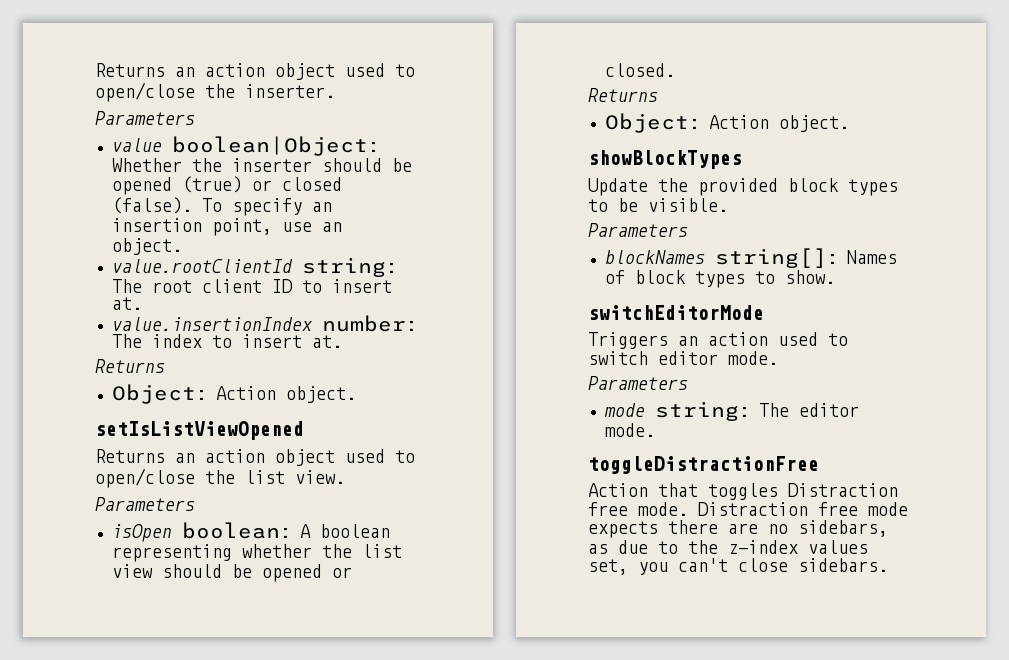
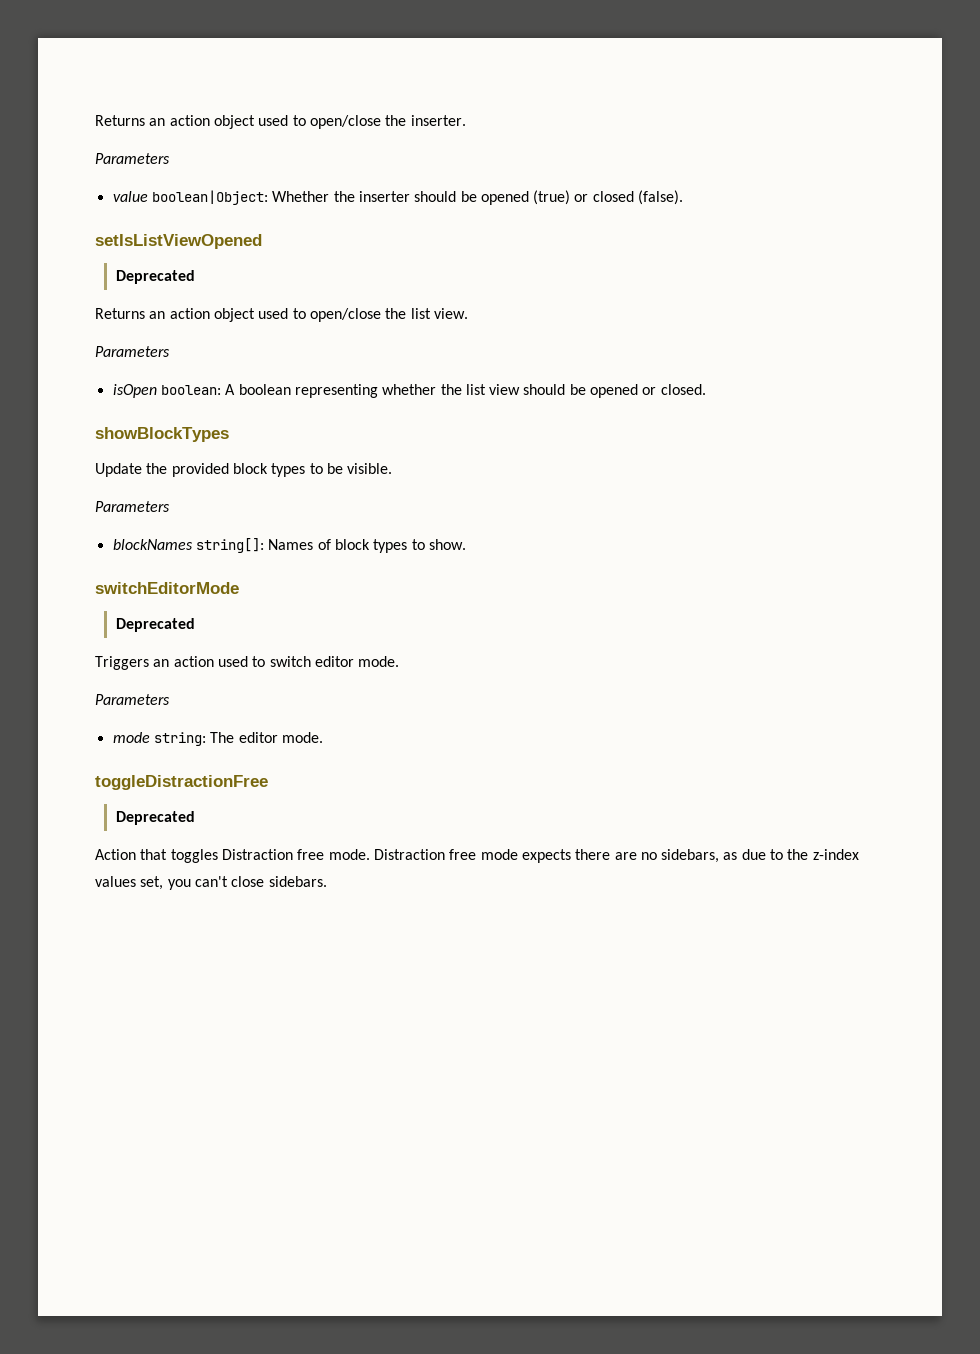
[201,198,332,216] [111,218,342,236] [111,238,182,255] [111,257,396,277] [111,279,392,293] [111,297,142,310] [111,315,416,332] [111,334,342,348] [95,359,165,373] [111,384,356,404] To specify an insertion point, use an object. // value.rootClientId string: The root client ID to insert at. // value.insertionIndex number: The index to insert at. // Returns // Object: Action object. -> (684, 197) none
(304, 430) none -> [115,270,195,284] // Deprecated
[588,88,658,102] [604,113,849,133] // Returns // Object: Action object. -> (706, 389) none
(764, 312) none -> [115,618,195,632] // Deprecated
(819, 465) none -> [115,811,195,825] // Deprecated

